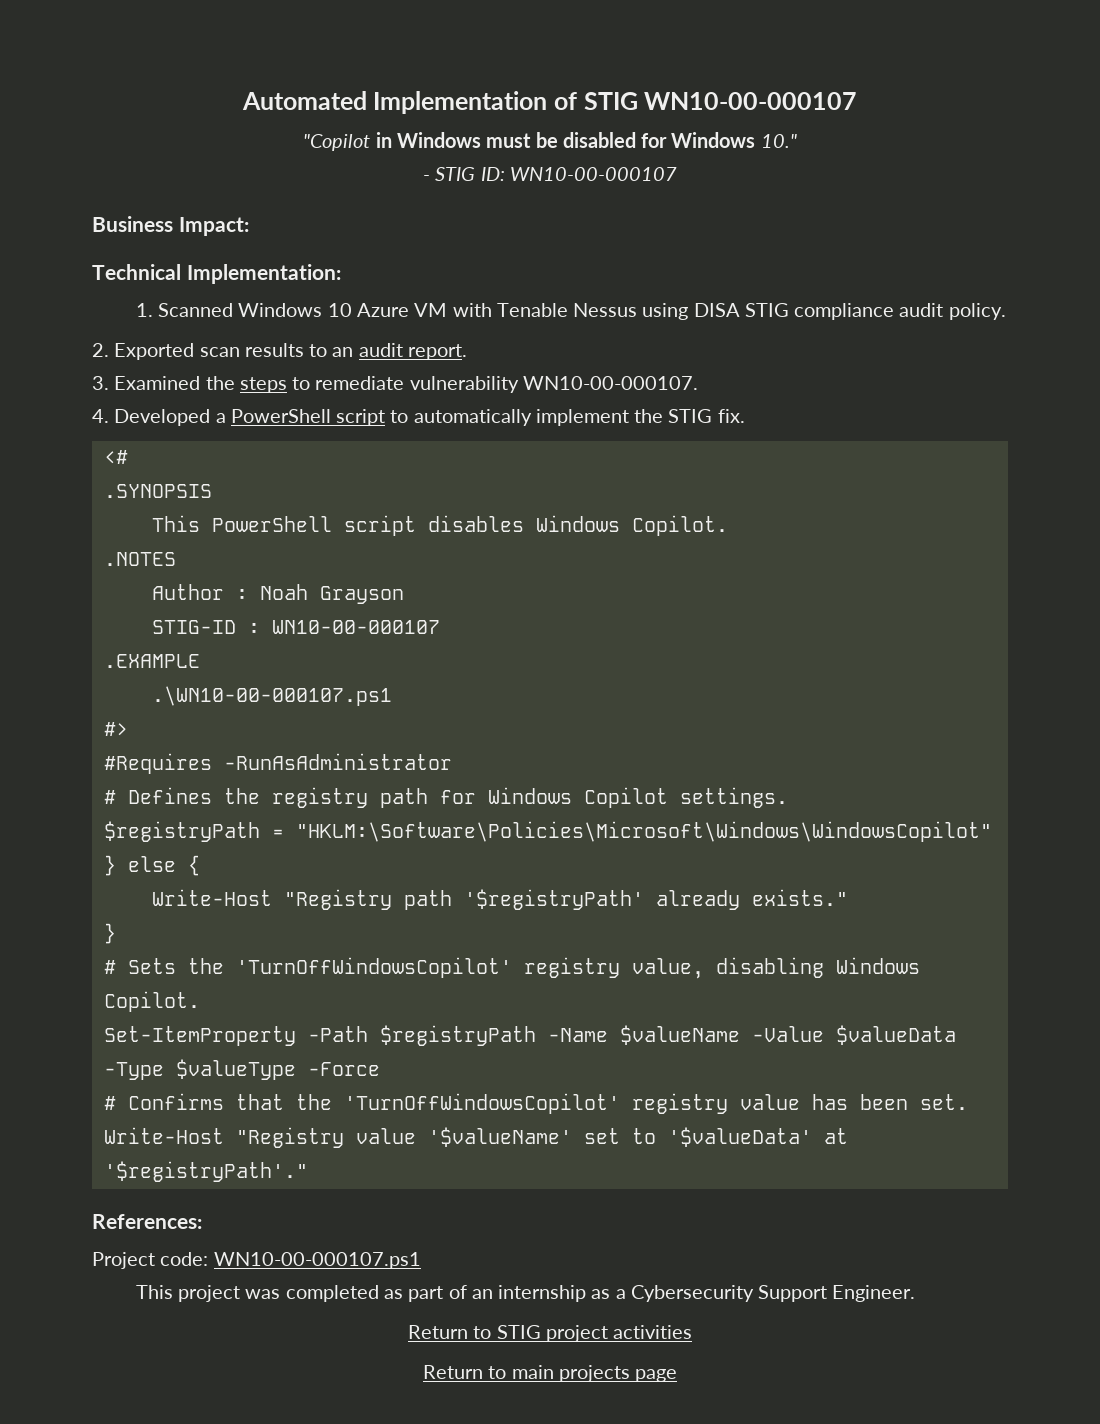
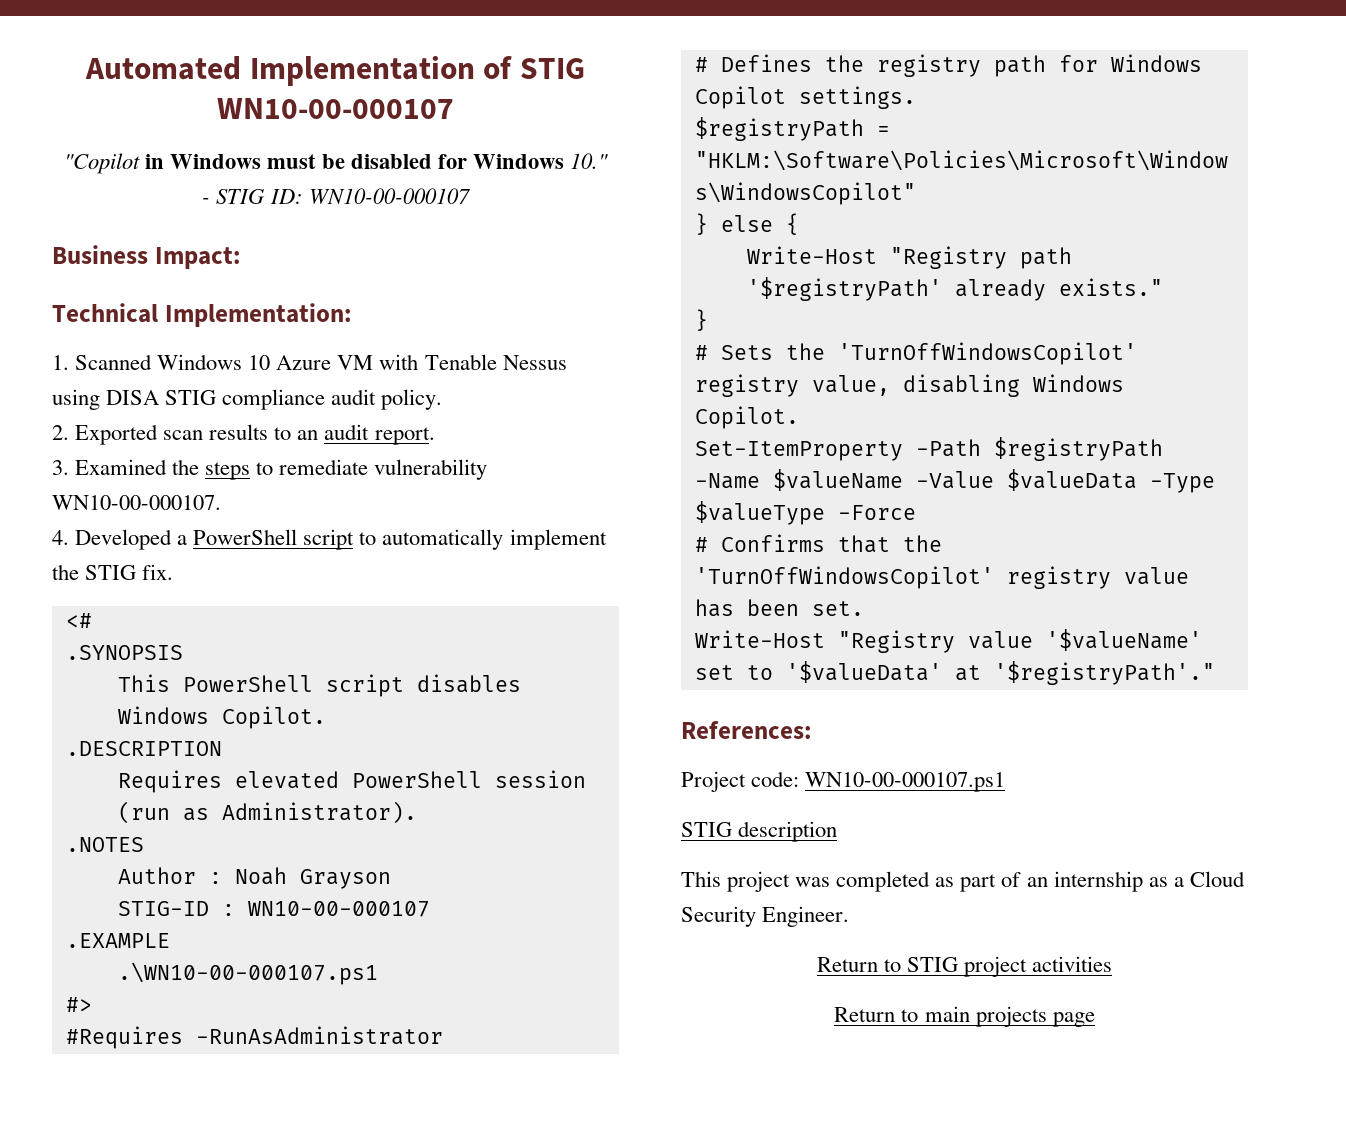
(728, 525) none -> [65,741,222,756] [117,770,586,793] [117,801,417,824] // .DESCRIPTION // Requires elevated PowerShell session (run as Administrator).
(421, 1260) none -> [681,821,838,842] // STIG description
[630,1285,828,1302] Cybersecurity Support -> [1189,871,1245,887] [681,906,756,927] Cloud Security

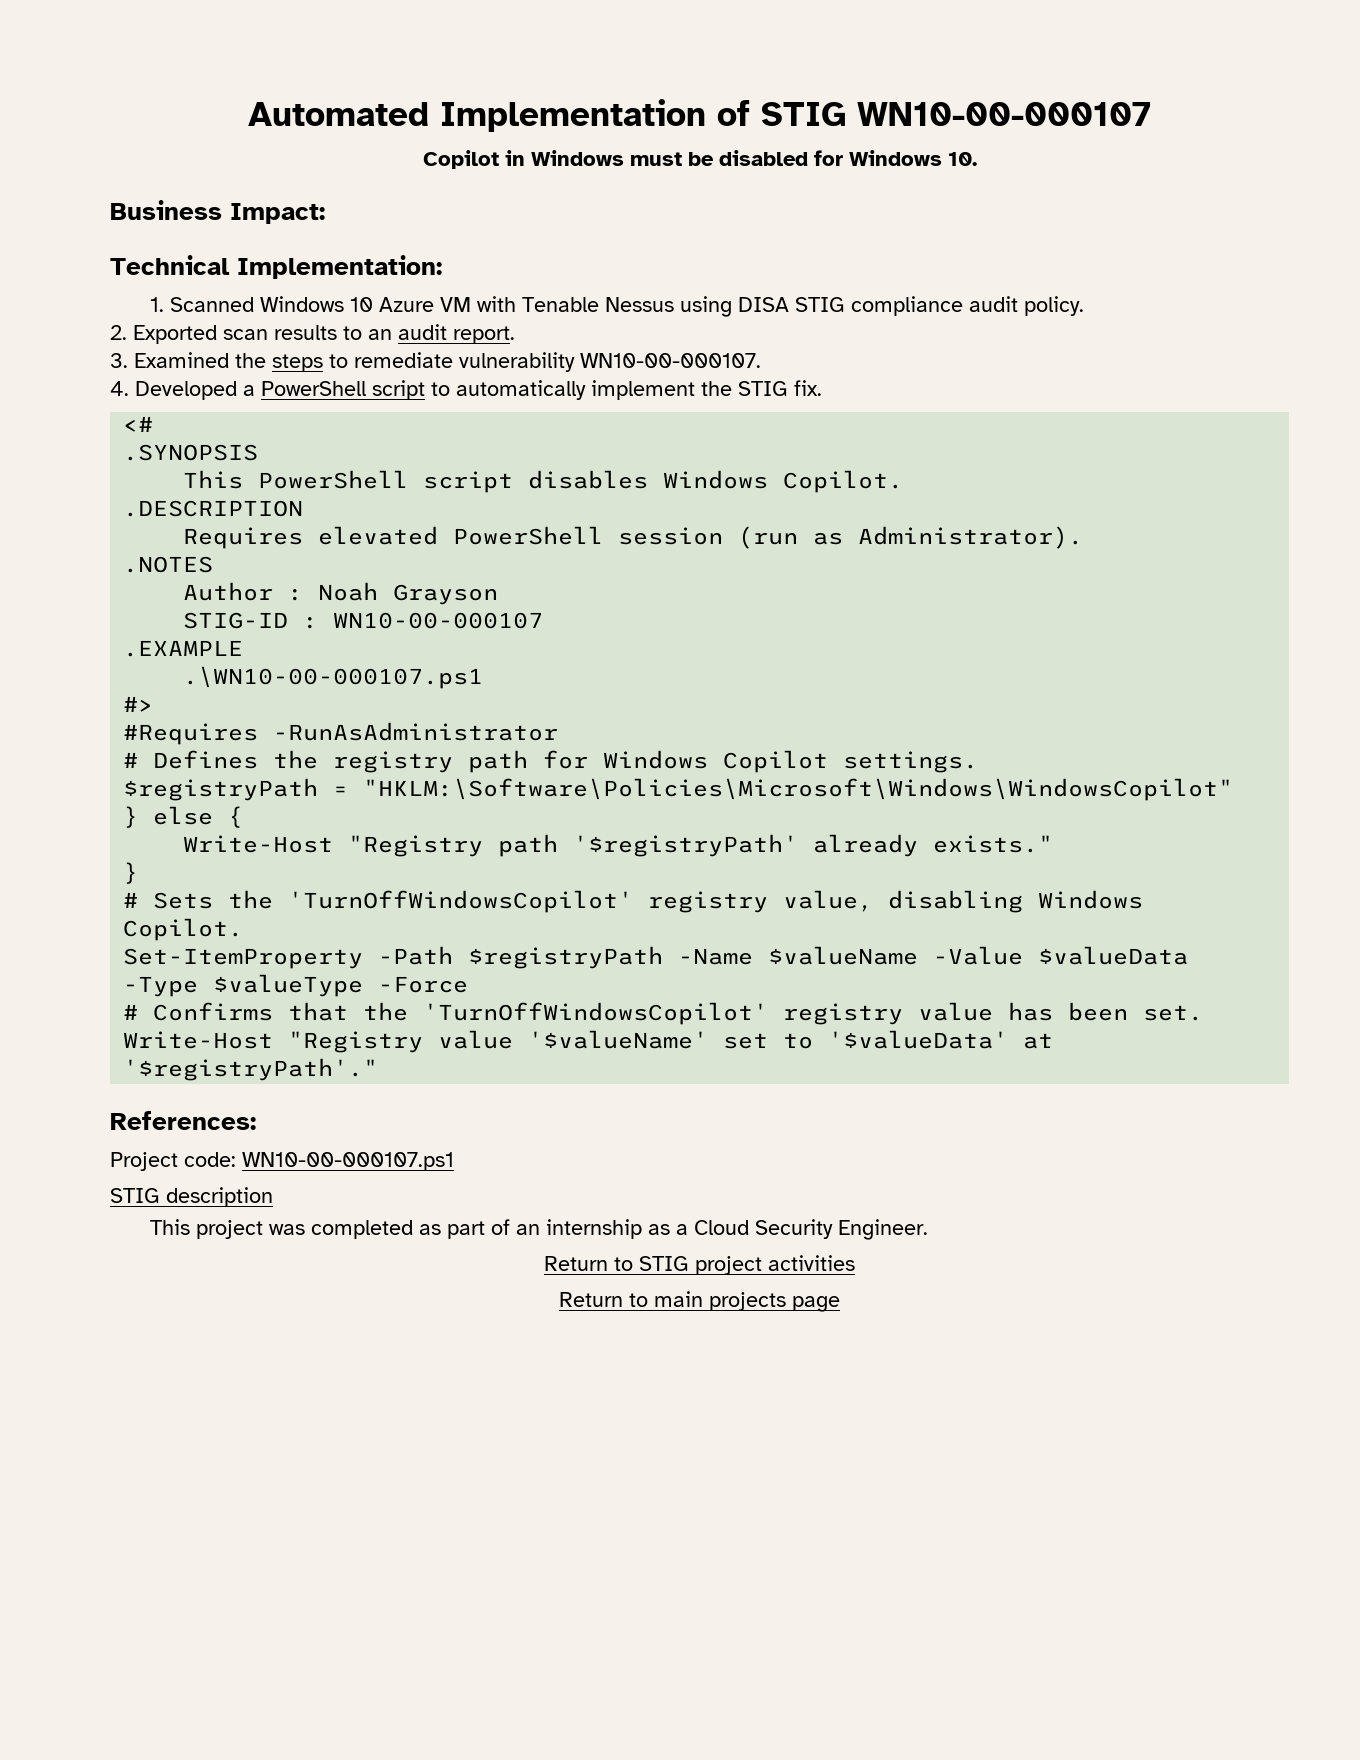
[63,153,140,174] "Copilot -> [422,150,499,169] Copilot
[570,153,609,169] [202,188,471,204] 10." // - STIG ID: WN10-00-000107 -> [947,152,977,166] 10.

